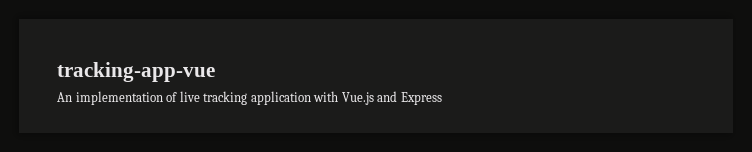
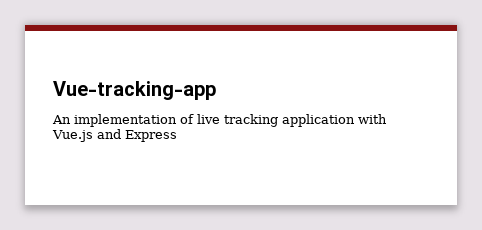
[57,62,215,82] tracking-app-vue -> [53,81,216,100] Vue-tracking-app

